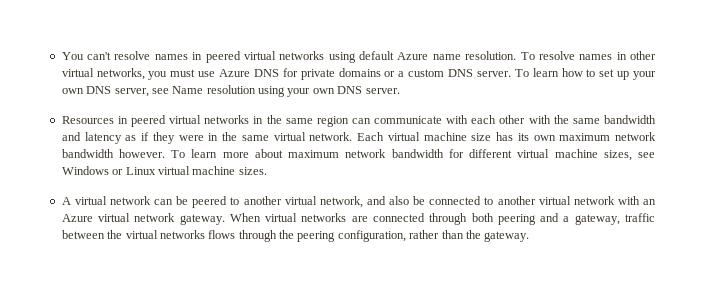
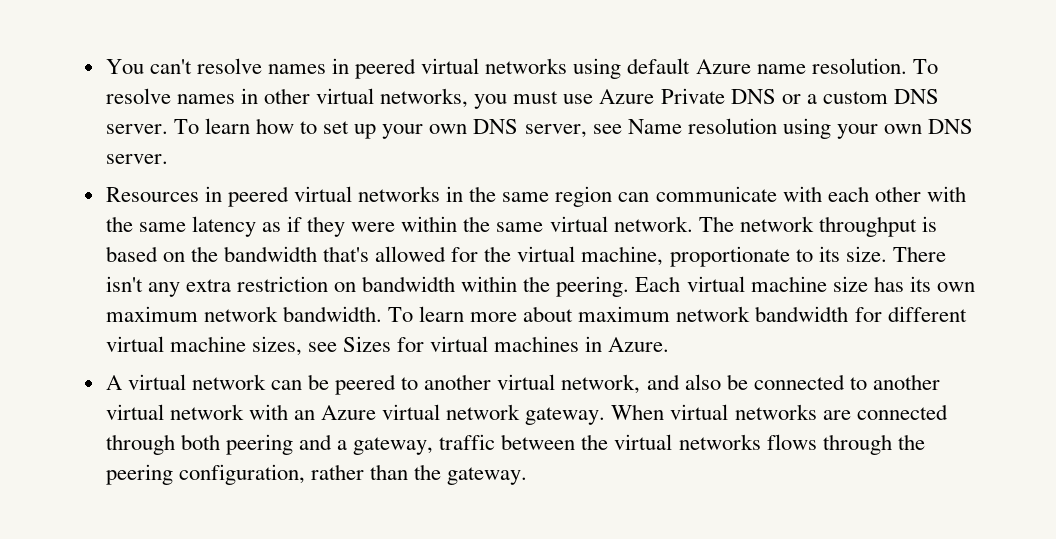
[253,68,381,80] DNS for private domains -> [660,88,776,104] Private DNS
[603,115,656,124] [61,132,81,141] bandwidth and -> (186, 227) none
[208,133,219,141] in -> [401,216,458,232] within
(353, 136) none -> [698,216,937,237] [105,246,946,267] [105,276,630,297] The network throughput is based on the bandwidth that's allowed for the virtual machine, proportionate to its size. There isn't any extra restriction on bandwidth within the peering.
[61,149,165,158] bandwidth however. -> [282,306,382,322] bandwidth.
[61,166,267,175] Windows or Linux virtual machine sizes. -> [343,336,670,352] Sizes for virtual machines in Azure.

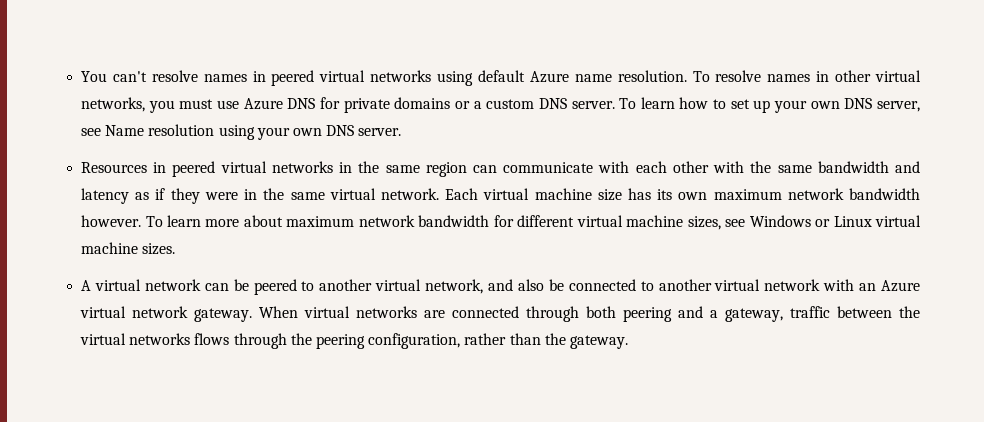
[660,88,776,104] Private DNS -> [287,97,451,113] DNS for private domains
(186, 227) none -> [817,161,920,173] bandwidth and
[401,216,458,232] within -> [244,189,258,200] in
[698,216,937,237] [105,246,946,267] [105,276,630,297] The network throughput is based on the bandwidth that's allowed for the virtual machine, proportionate to its size. There isn't any extra restriction on bandwidth within the peering. -> (439, 194) none
[282,306,382,322] bandwidth. -> [849,188,921,200] [81,215,142,227] bandwidth however.
[343,336,670,352] Sizes for virtual machines in Azure. -> [749,215,922,227] [81,242,176,255] Windows or Linux virtual machine sizes.

